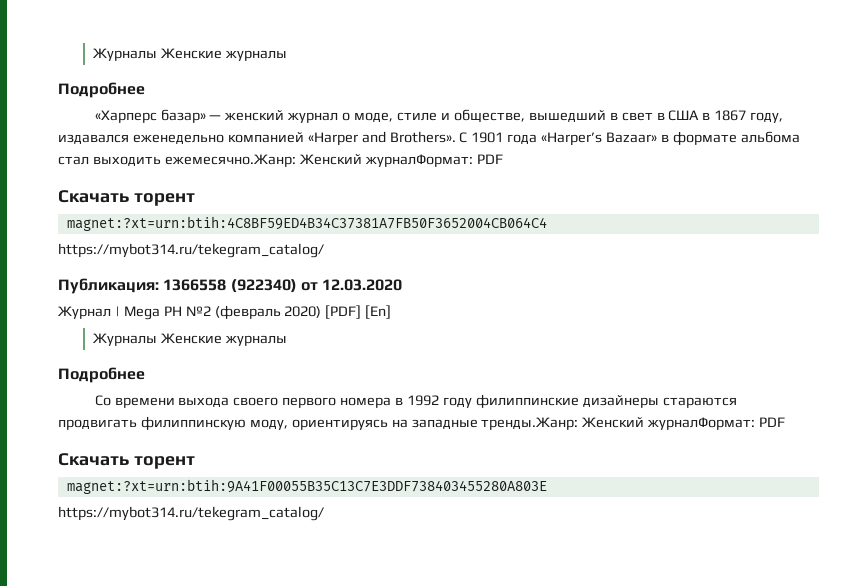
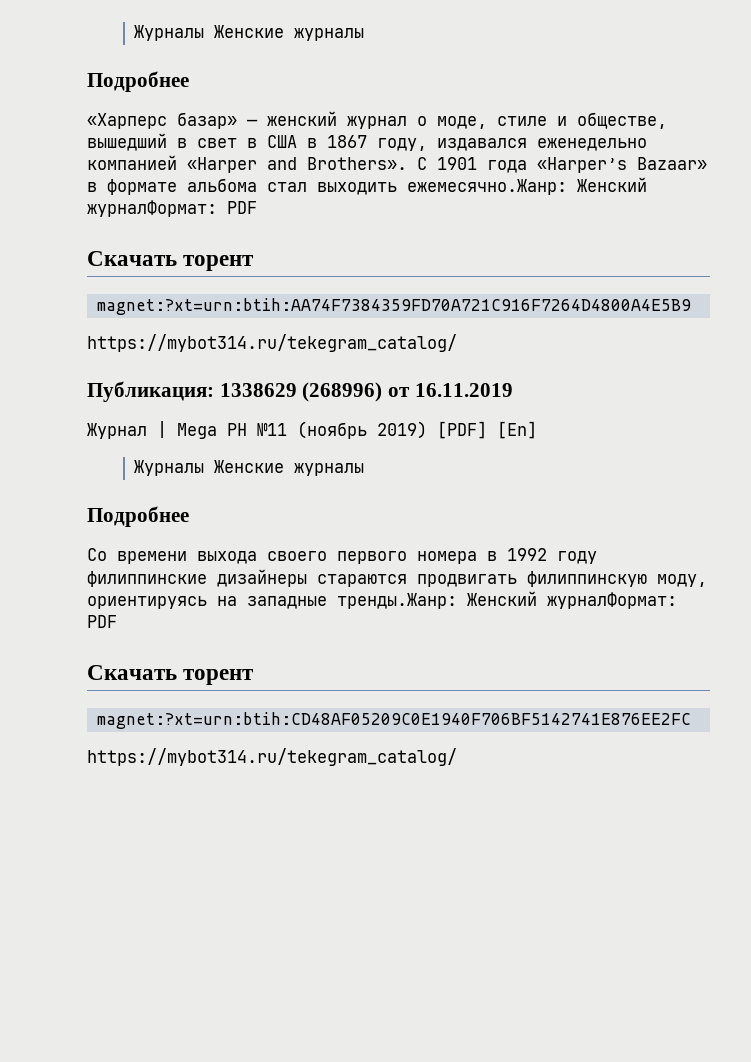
[66,216,547,231] magnet:?xt=urn:btih:4C8BF59ED4B34C37381A7FB50F3652004CB064C4 -> [96,298,691,315] magnet:?xt=urn:btih:AA74F7384359FD70A721C916F7264D4800A4E5B9
[163,279,403,293] 1366558 (922340) от 12.03.2020 -> [219,382,513,402] 1338629 (268996) от 16.11.2019
[185,305,322,319] №2 (февраль 2020) -> [257,421,427,439] №11 (ноябрь 2019)
[66,479,547,494] magnet:?xt=urn:btih:9A41F00055B35C13C7E3DDF738403455280A803E -> [96,712,691,729] magnet:?xt=urn:btih:CD48AF05209C0E1940F706BF5142741E876EE2FC

